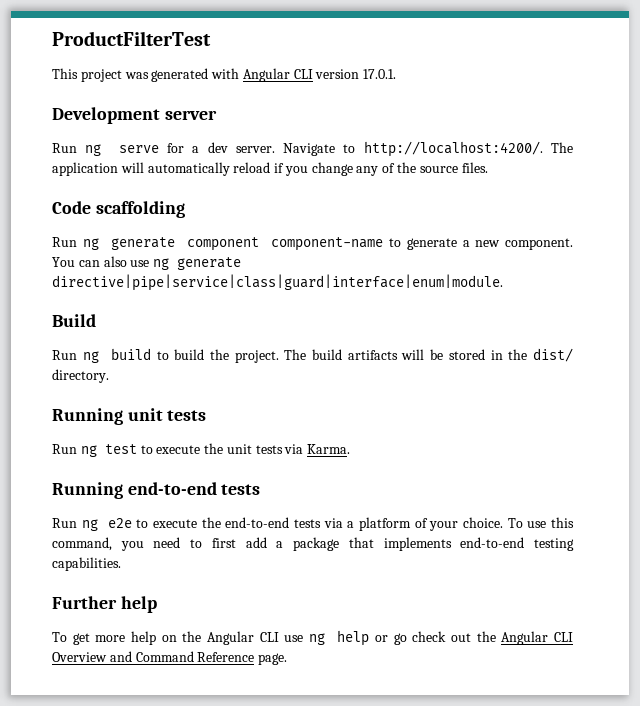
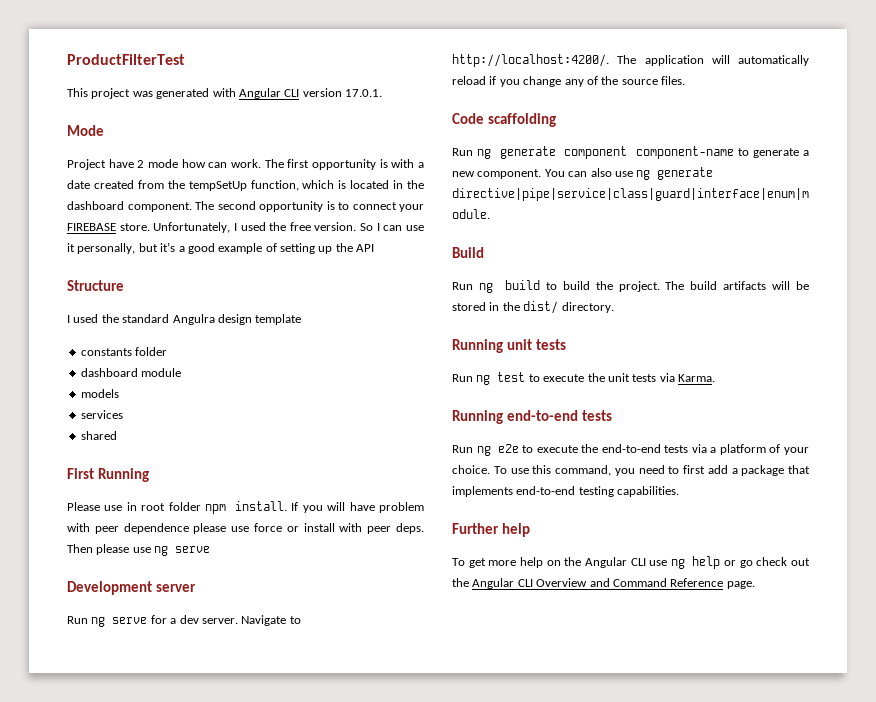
(397, 74) none -> [67,125,104,136] [67,159,425,170] [67,180,424,191] [67,201,424,212] [67,222,424,233] [67,242,375,254] [67,280,124,291] [67,314,302,325] [80,347,168,356] [80,368,182,377] [80,389,119,398] [80,410,123,419] [80,431,117,440] [67,468,149,482] [67,501,424,514] [67,523,425,534] [67,544,211,556] // Mode // Project have 2 mode how can work. The first opportunity is with a date created from the tempSetUp function, which is located in the dashboard component. The second opportunity is to connect your FIREBASE store. Unfortunately, I used the free version. So I can use it personally, but it’s a good example of setting up the API // Structure // I used the standard Angulra design template // constants folder // dashboard module // models // services // shared // First Running // Please use in root folder npm install. If you will have problem with peer dependence please use force or install with peer deps. Then please use ng serve

